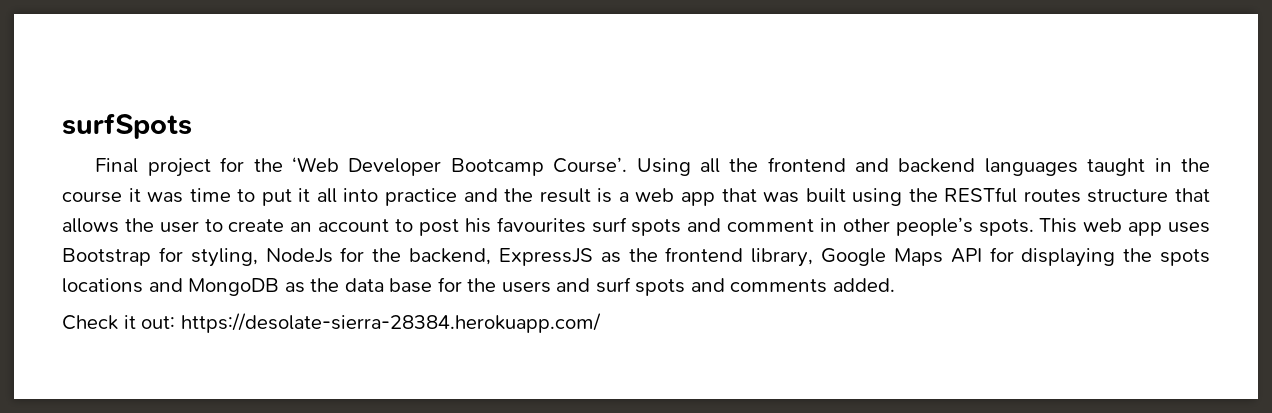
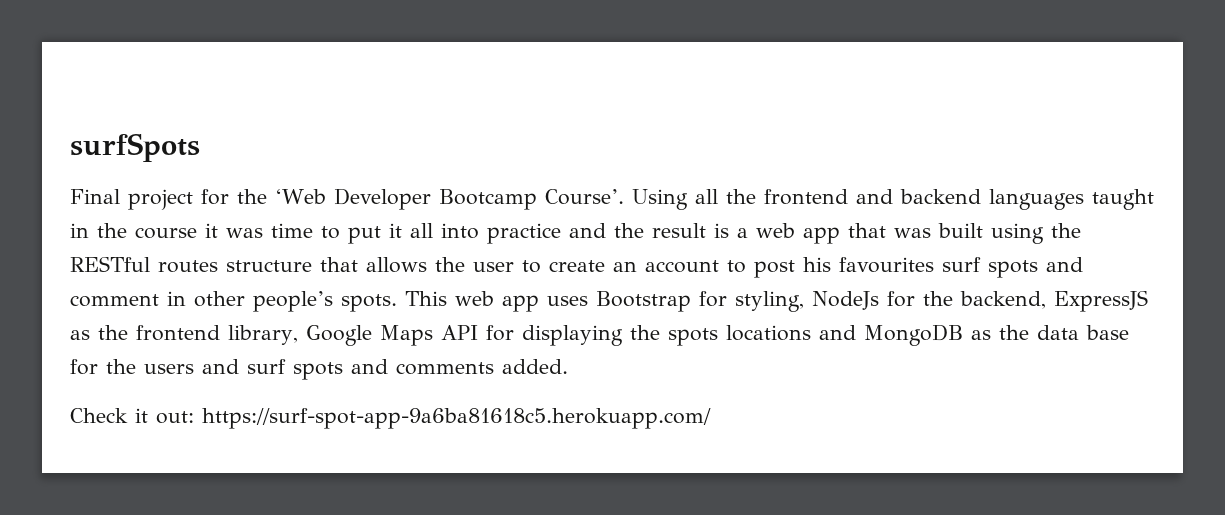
[180,313,601,333] https://desolate-sierra-28384.herokuapp.com/ -> [202,408,711,429] https://surf-spot-app-9a6ba81618c5.herokuapp.com/

